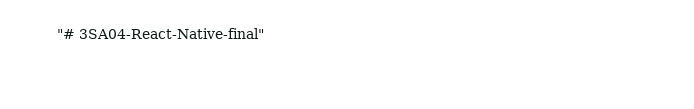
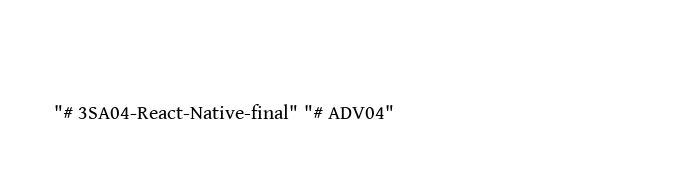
(264, 33) none -> [303,105,394,119] "# ADV04"

